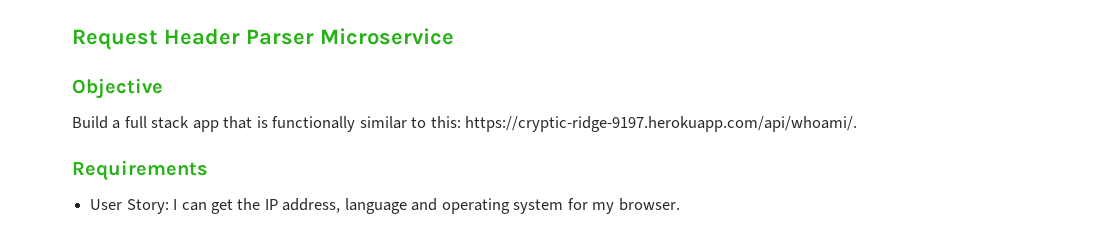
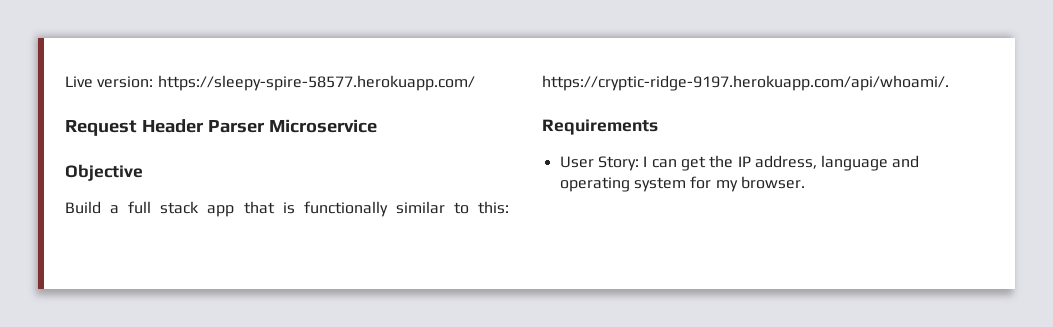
(72, 39) none -> [65,75,475,91] Live version: https://sleepy-spire-58577.herokuapp.com/ //

